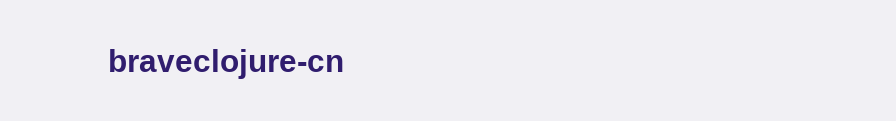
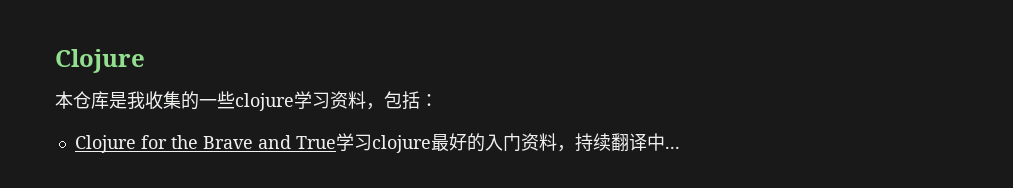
[108,49,344,79] braveclojure-cn -> [55,49,145,73] [55,91,438,111] [74,133,680,153] Clojure // 本仓库是我收集的一些clojure学习资料，包括： // Clojure for the Brave and True学习clojure最好的入门资料，持续翻译中...

